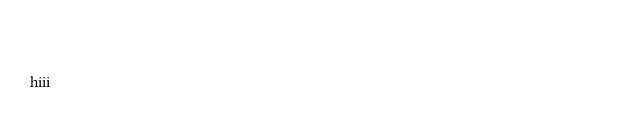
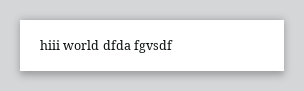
(50, 81) none -> [63,40,174,53] world dfda fgvsdf

